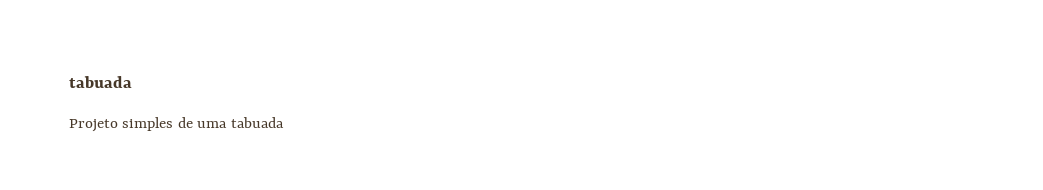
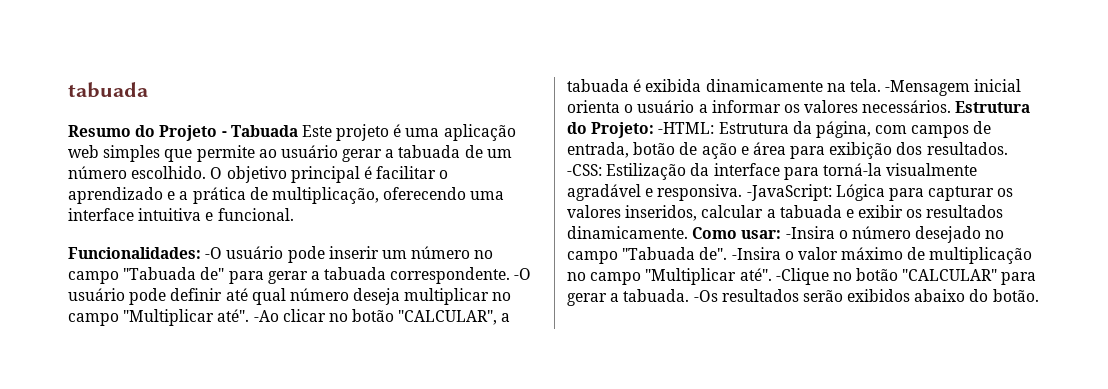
[69,117,284,132] Projeto simples de uma tabuada -> [68,124,516,141] [68,145,512,162] [68,166,449,183] [68,187,505,204] [68,208,294,221] [68,246,494,263] [68,267,532,284] [68,288,512,305] [68,309,511,326] [567,79,1022,96] [567,100,1031,113] [567,121,992,138] [567,142,1008,159] [567,163,978,180] [567,184,1014,201] [567,205,1004,221] [567,226,1005,243] [567,247,1033,264] [567,268,1037,285] [567,289,1039,306] Resumo do Projeto - Tabuada Este projeto é uma aplicação web simples que permite ao usuário gerar a tabuada de um número escolhido. O objetivo principal é facilitar o aprendizado e a prática de multiplicação, oferecendo uma interface intuitiva e funcional. // Funcionalidades: -O usuário pode inserir um número no campo "Tabuada de" para gerar a tabuada correspondente. -O usuário pode definir até qual número deseja multiplicar no campo "Multiplicar até". -Ao clicar no botão "CALCULAR", a tabuada é exibida dinamicamente na tela. -Mensagem inicial orienta o usuário a informar os valores necessários. Estrutura do Projeto: -HTML: Estrutura da página, com campos de entrada, botão de ação e área para exibição dos resultados. -CSS: Estilização da interface para torná-la visualmente agradável e responsiva. -JavaScript: Lógica para capturar os valores inseridos, calcular a tabuada e exibir os resultados dinamicamente. Como usar: -Insira o número desejado no campo "Tabuada de". -Insira o valor máximo de multiplicação no campo "Multiplicar até". -Clique no botão "CALCULAR" para gerar a tabuada. -Os resultados serão exibidos abaixo do botão.

